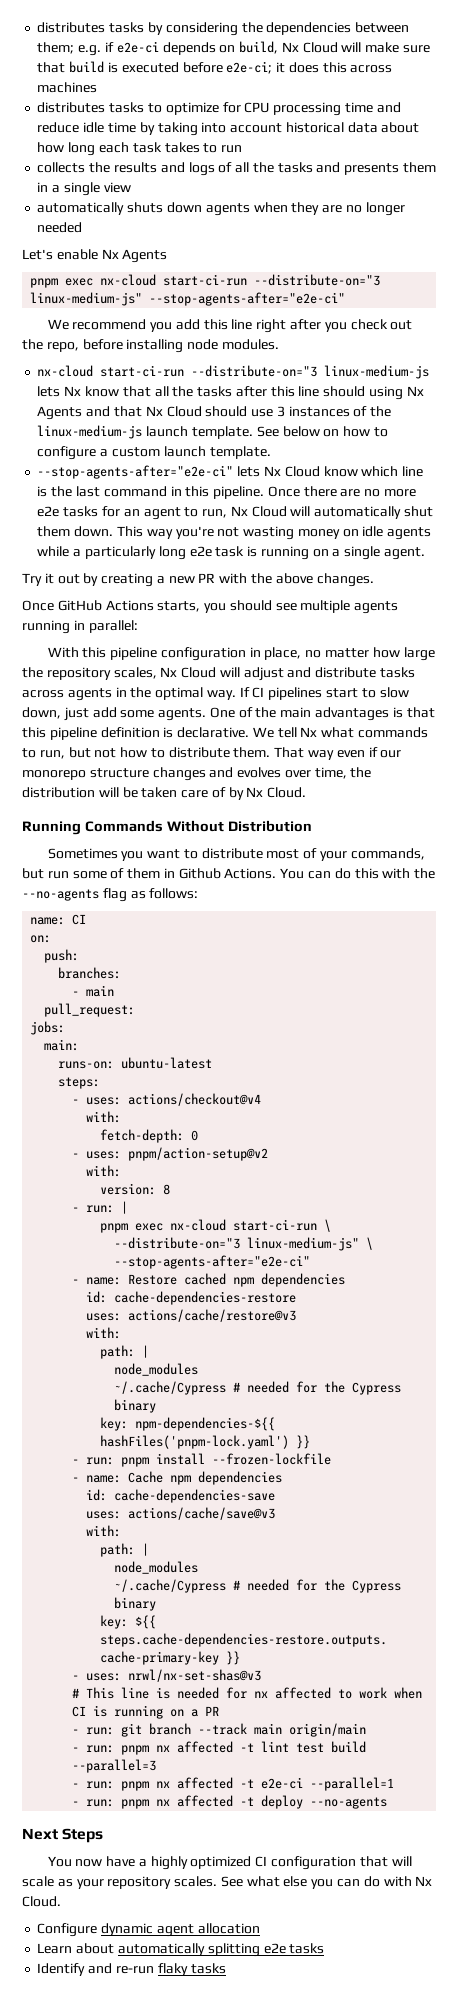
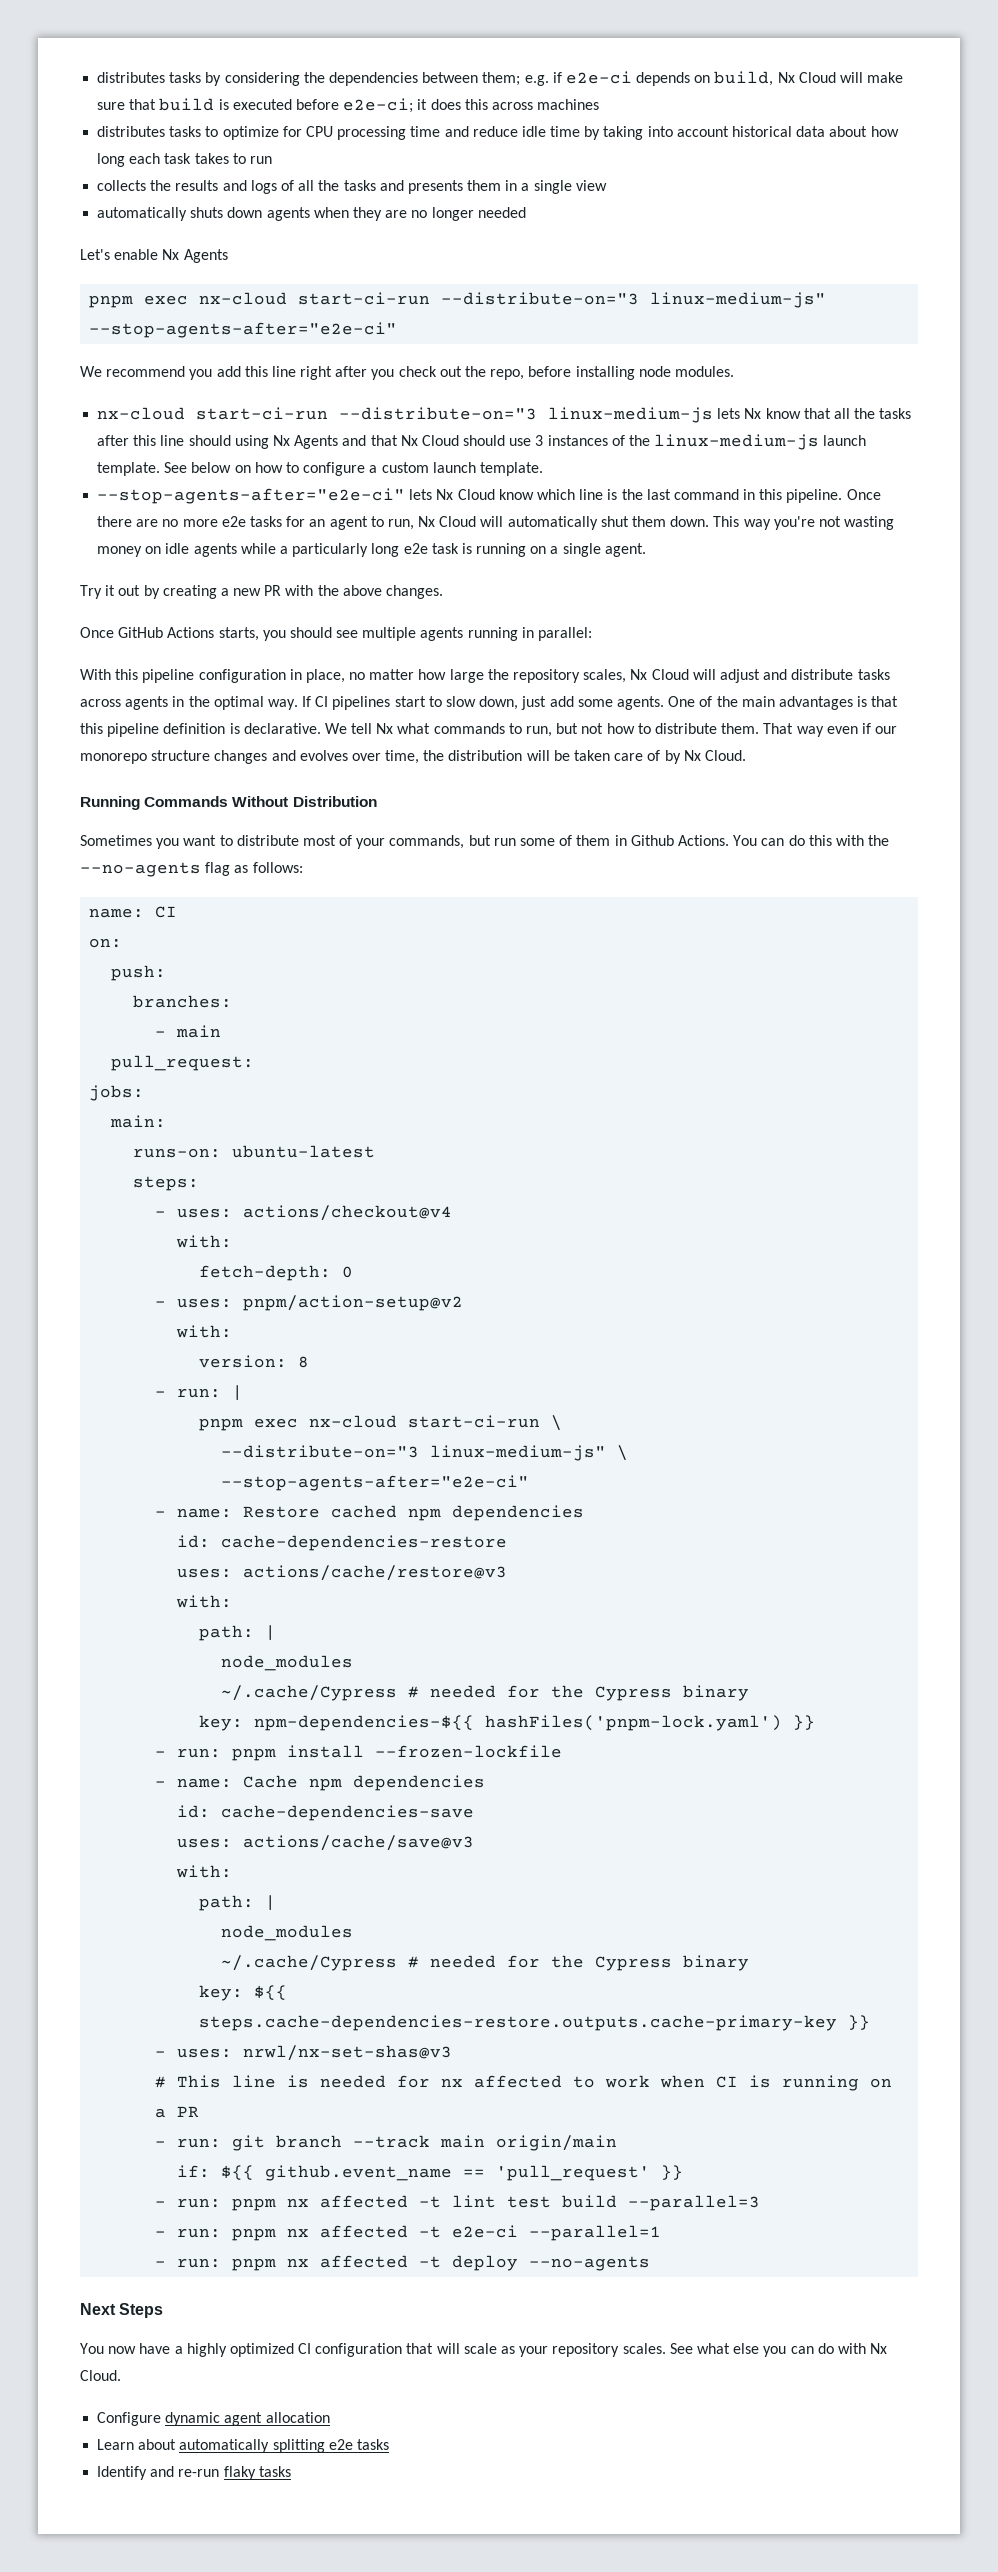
(367, 1730) none -> [177,2165,684,2181] // if: ${{ github.event_name == 'pull_request' }}

